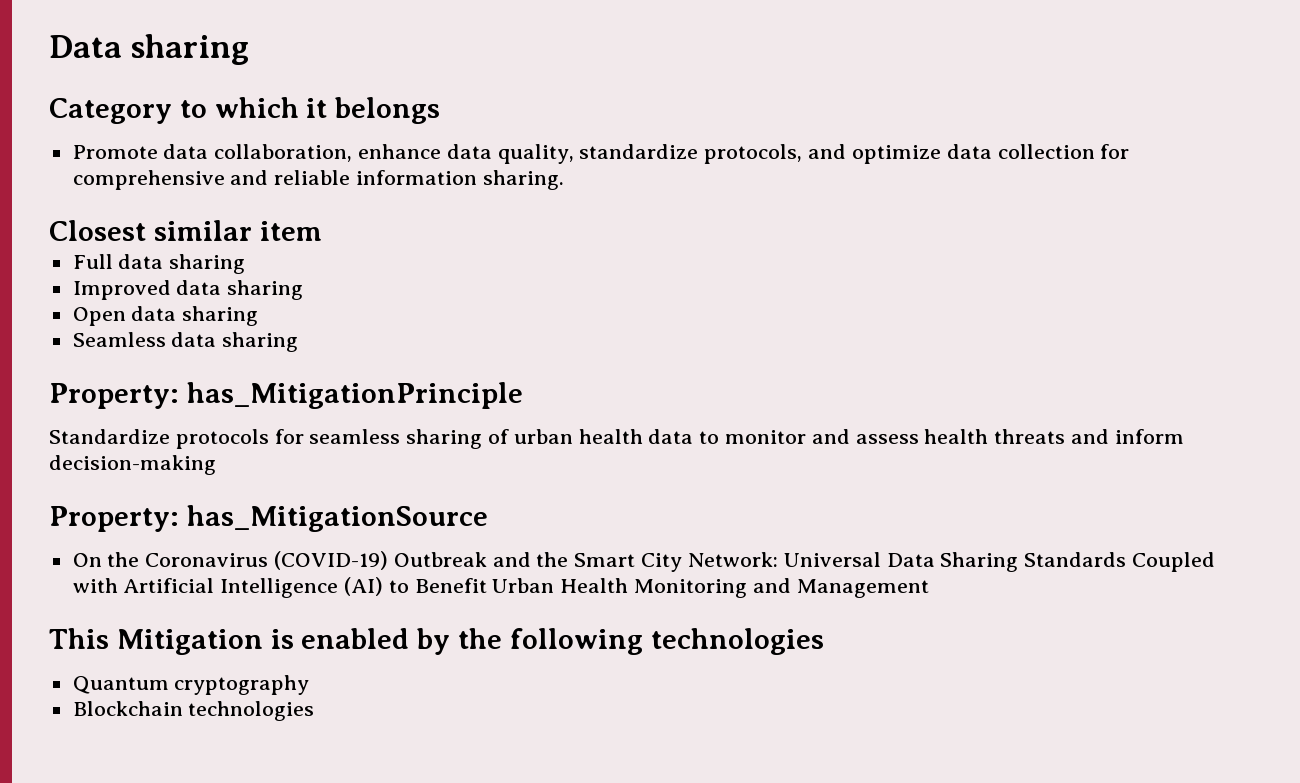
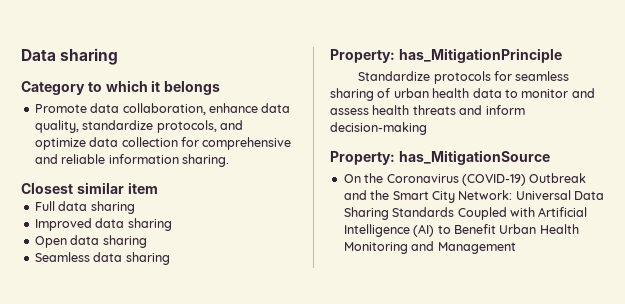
[49,628,824,655] [72,675,310,695] [72,701,315,721] // This Mitigation is enabled by the following technologies // Quantum cryptography // Blockchain technologies -> (516, 248) none

